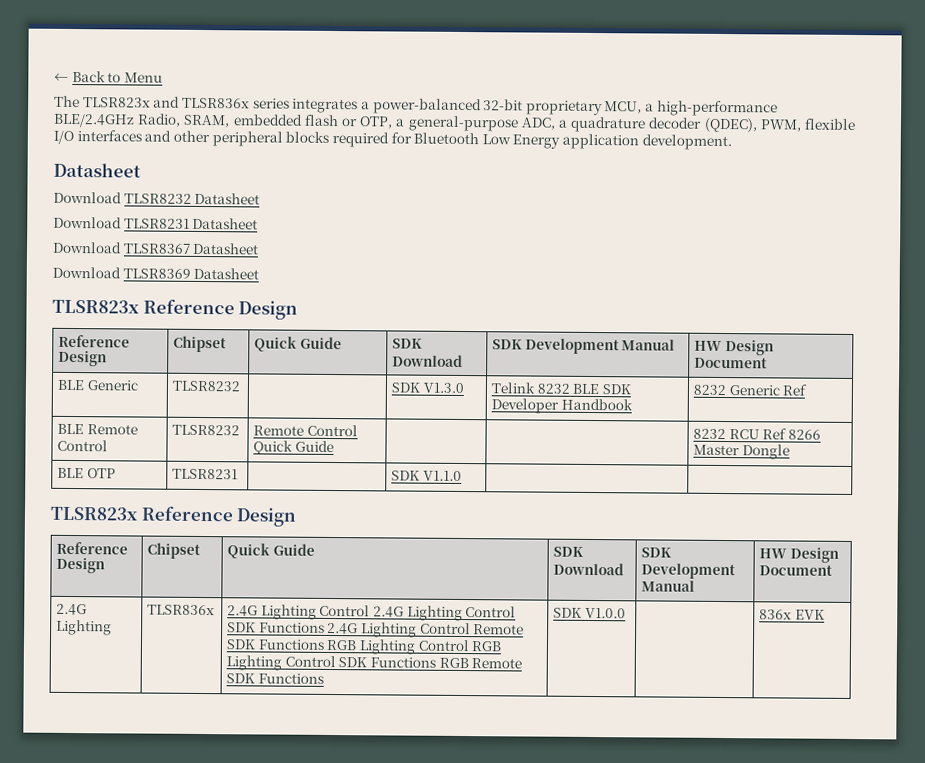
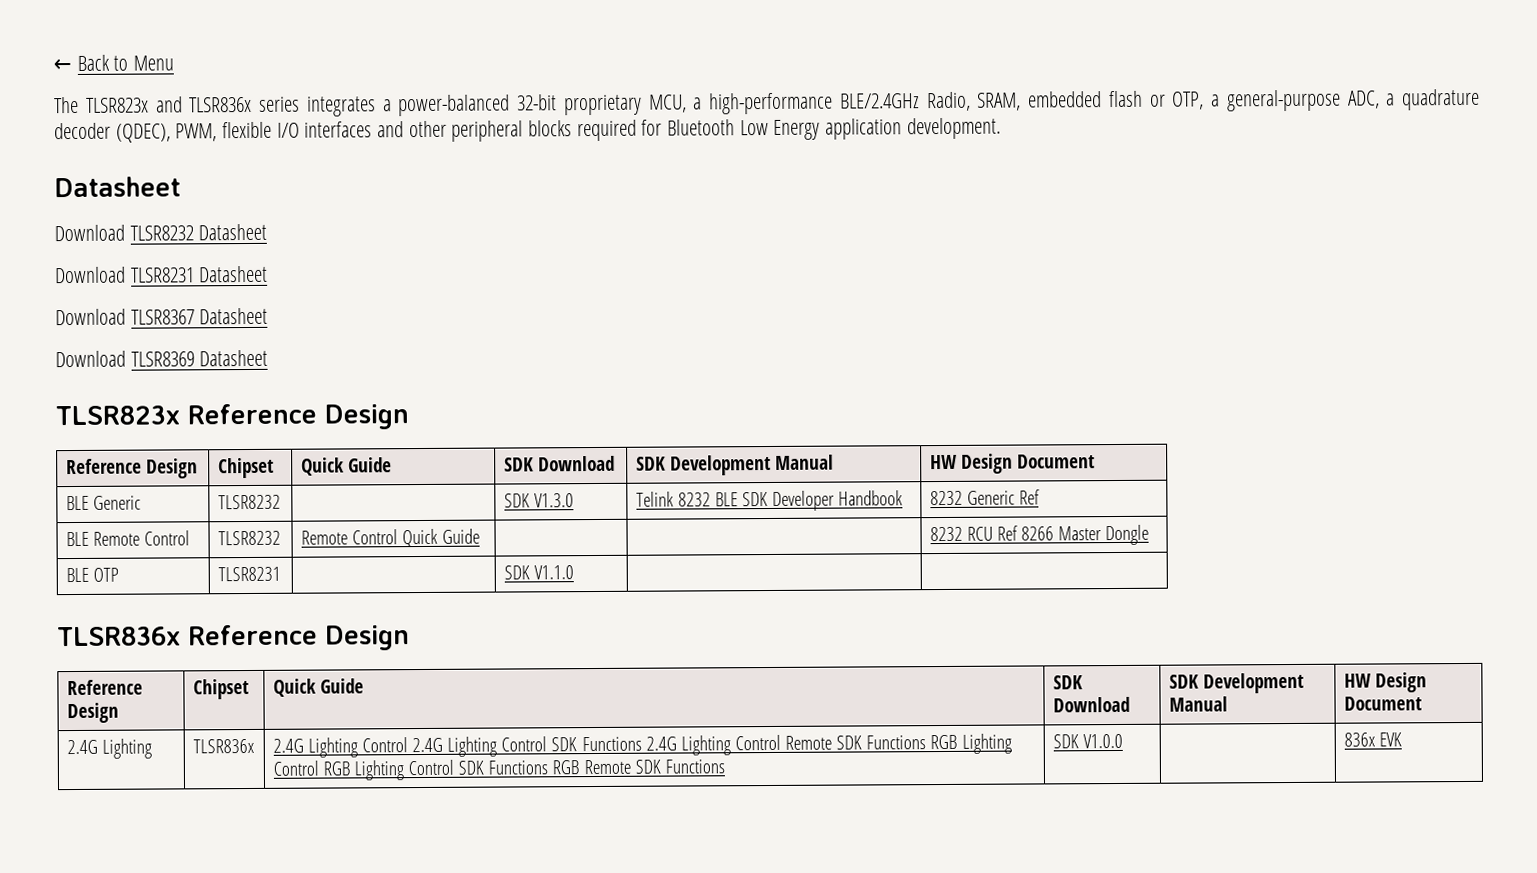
[50,506,138,521] TLSR823x -> [57,626,181,647] TLSR836x

